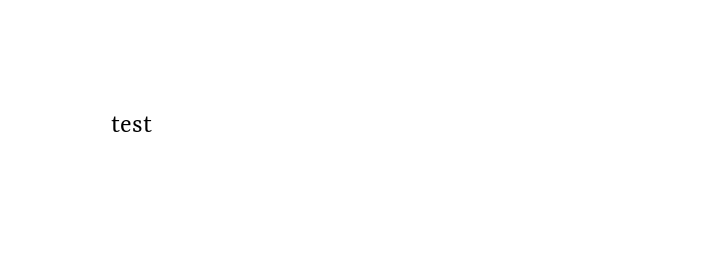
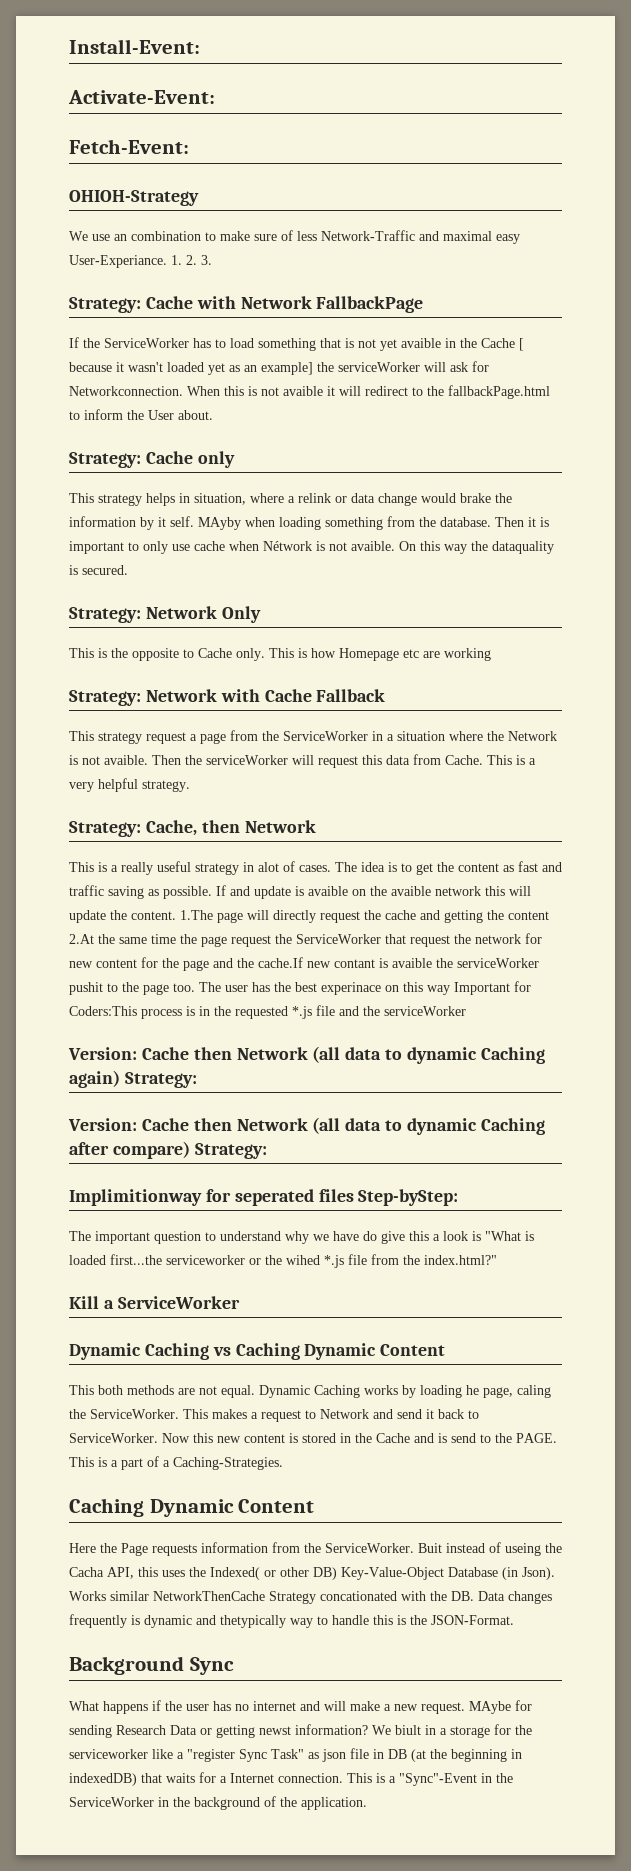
[111,116,152,132] test -> [69,39,200,54] [68,90,215,104] [69,139,189,154] [69,190,199,206] [69,230,520,244] [69,255,212,268] [69,296,424,313] [69,337,524,351] [69,361,489,375] [69,385,550,399] [69,409,213,420] [69,451,235,468] [69,493,512,506] [69,516,549,530] [69,541,554,554] [69,565,128,575] [69,606,261,623] [69,648,491,661] [69,689,386,706] [69,730,557,744] [69,754,536,768] [69,778,190,792] [69,820,316,837] [69,861,562,875] [69,885,531,899] [69,910,549,923] [69,933,542,947] [69,957,539,971] [69,981,531,995] [69,1005,466,1019] [68,1046,545,1064] [69,1070,197,1088] [68,1117,545,1135] [69,1141,267,1159] [69,1189,459,1206] [69,1231,534,1244] [69,1254,497,1268] [69,1296,240,1309] [69,1343,446,1360] [69,1385,551,1398] [69,1409,479,1422] [69,1433,557,1443] [69,1456,283,1470] [69,1498,315,1517] [69,1542,562,1556] [69,1567,555,1580] [69,1591,552,1604] [69,1614,514,1628] [69,1656,234,1675] [69,1700,532,1714] [69,1724,532,1738] [69,1748,522,1762] [69,1772,513,1786] [69,1796,367,1810] Install-Event: // Activate-Event: // Fetch-Event: // OHIOH-Strategy // We use an combination to make sure of less Network-Traffic and maximal easy User-Experiance. 1. 2. 3. // Strategy: Cache with Network FallbackPage // If the ServiceWorker has to load something that is not yet avaible in the Cache [ because it wasn't loaded yet as an example] the serviceWorker will ask for Networkconnection. When this is not avaible it will redirect to the fallbackPage.html to inform the User about. // Strategy: Cache only // This strategy helps in situation, where a relink or data change would brake the information by it self. MAyby when loading something from the database. Then it is important to only use cache when Nétwork is not avaible. On this way the dataquality is secured. // Strategy: Network Only // This is the opposite to Cache only. This is how Homepage etc are working // Strategy: Network with Cache Fallback // This strategy request a page from the ServiceWorker in a situation where the Network is not avaible. Then the serviceWorker will request this data from Cache. This is a very helpful strategy. // Strategy: Cache, then Network // This is a really useful strategy in alot of cases. The idea is to get the content as fast and traffic saving as possible. If and update is avaible on the avaible network this will update the content. 1.The page will directly request the cache and getting the content 2.At the same time the page request the ServiceWorker that request the network for new content for the page and the cache.If new contant is avaible the serviceWorker pushit to the page too. The user has the best experinace on this way Important for Coders:This process is in the requested *.js file and the serviceWorker // Version: Cache then Network (all data to dynamic Caching again) Strategy: // Version: Cache then Network (all data to dynamic Caching after compare) Strategy: // Implimitionway for seperated files Step-byStep: // The important question to understand why we have do give this a look is "What is loaded first...the serviceworker or the wihed *.js file from the index.html?" // Kill a ServiceWorker // Dynamic Caching vs Caching Dynamic Content // This both methods are not equal. Dynamic Caching works by loading he page, caling the ServiceWorker. This makes a request to Network and send it back to ServiceWorker. Now this new content is stored in the Cache and is send to the PAGE. This is a part of a Caching-Strategies. // Caching Dynamic Content // Here the Page requests information from the ServiceWorker. Buit instead of useing the Cacha API, this uses the Indexed( or other DB) Key-Value-Object Database (in Json). Works similar NetworkThenCache Strategy concationated with the DB. Data changes frequently is dynamic and thetypically way to handle this is the JSON-Format. // Background Sync // What happens if the user has no internet and will make a new request. MAybe for sending Research Data or getting newst information? We biult in a storage for the serviceworker like a "register Sync Task" as json file in DB (at the beginning in indexedDB) that waits for a Internet connection. This is a "Sync"-Event in the ServiceWorker in the background of the application.

